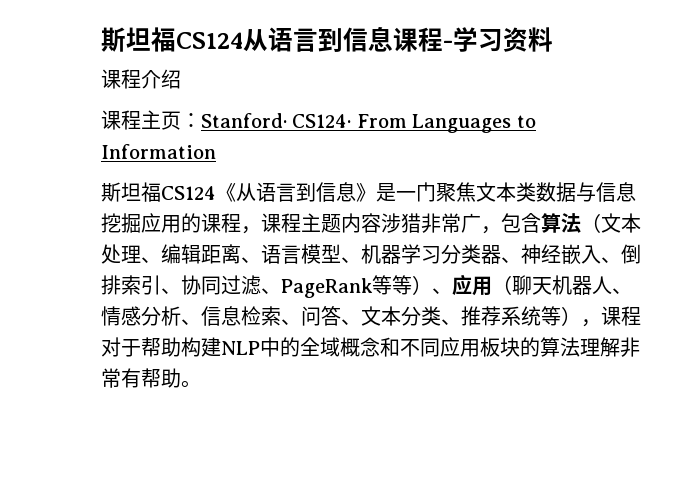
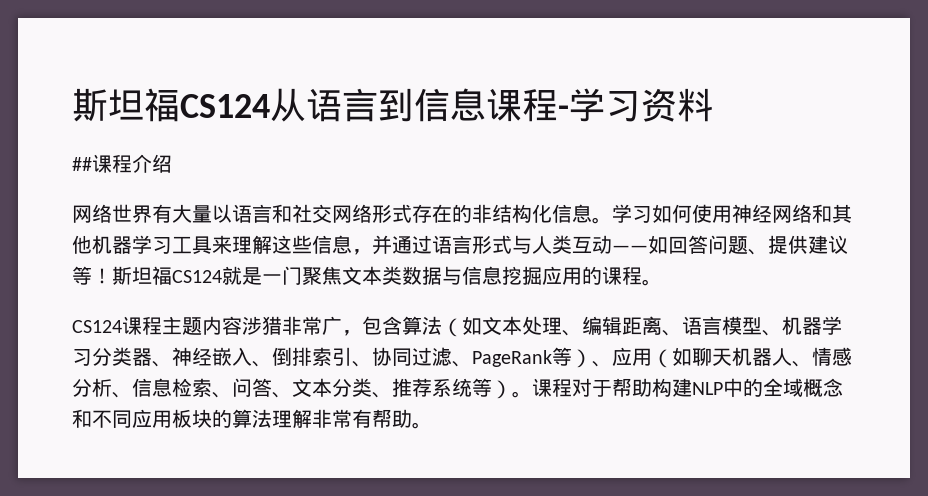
(553, 39) none -> [72,157,92,171] ##
[101,110,536,133] [101,144,216,159] [101,182,376,202] 课程主页：Stanford· CS124· From Languages to Information // 斯坦福CS124《从语言到信息》 -> [72,204,852,224] [72,235,848,255] [72,266,242,285] 网络世界有大量以语言和社交网络形式存在的非结构化信息。学习如何使用神经网络和其他机器学习工具来理解这些信息，并通过语言形式与人类互动——如回答问题、提供建议等！斯坦福CS124就
[241,226,261,234] ， -> [642,279,662,286] [72,320,122,333] 。 // CS124
(601, 223) none -> [462,316,482,335] 如
[392,275,412,295] 等 -> (572, 356) none
(512, 285) none -> [672,347,692,366] 如
[581,319,601,327] ， -> [512,391,532,398] 。

